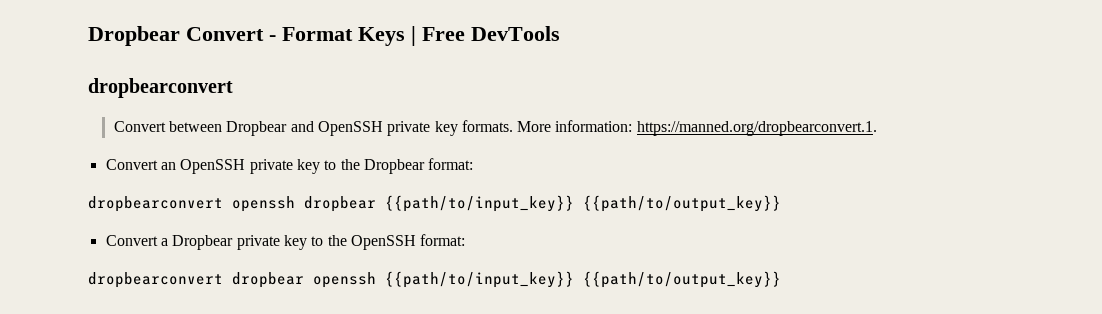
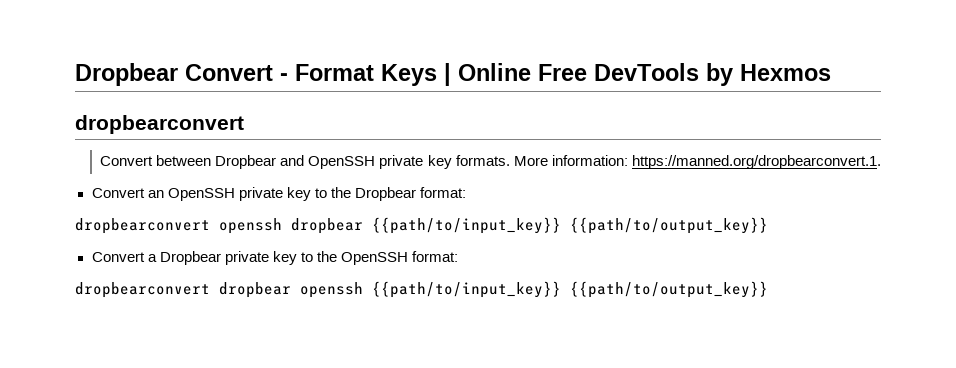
(416, 36) none -> [458,63,531,81] Online
(560, 33) none -> [706,63,831,86] by Hexmos

